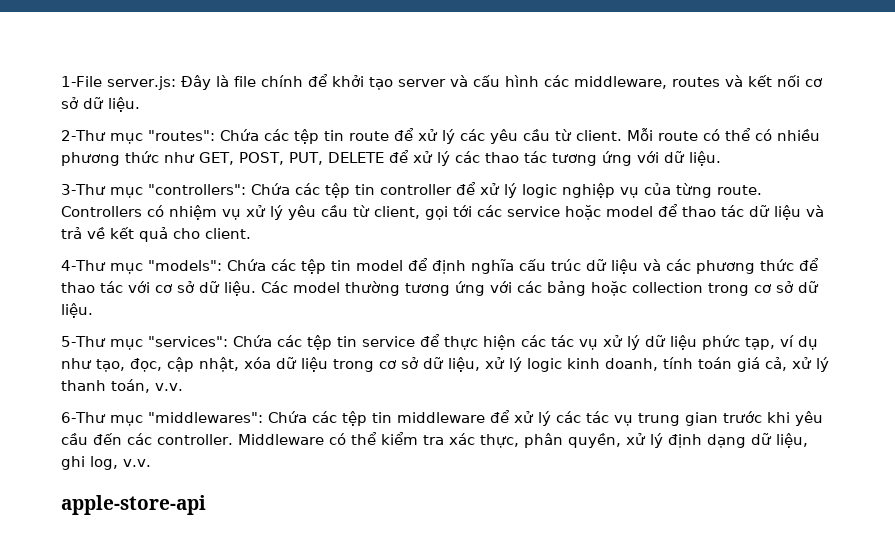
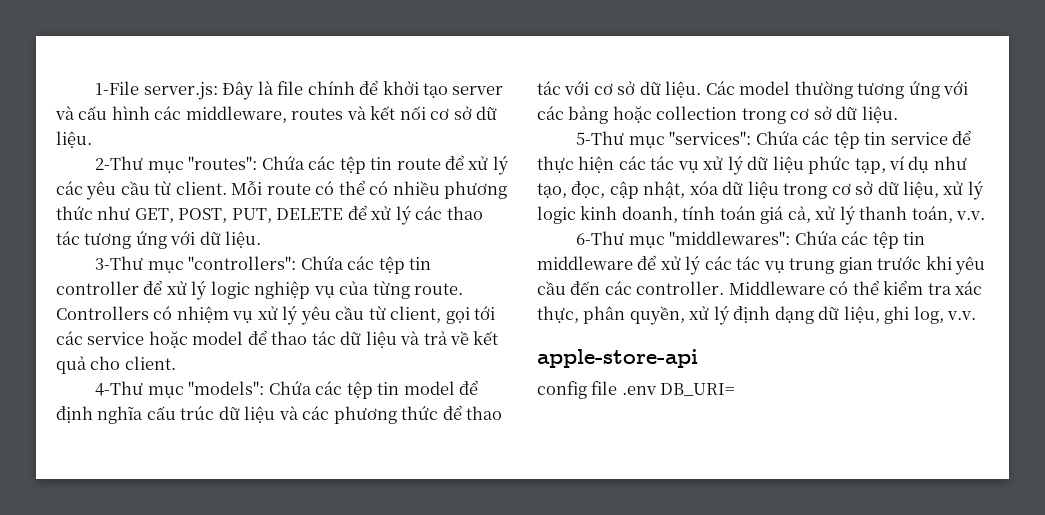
(206, 505) none -> [537,381,736,399] // config file .env DB_URI=

